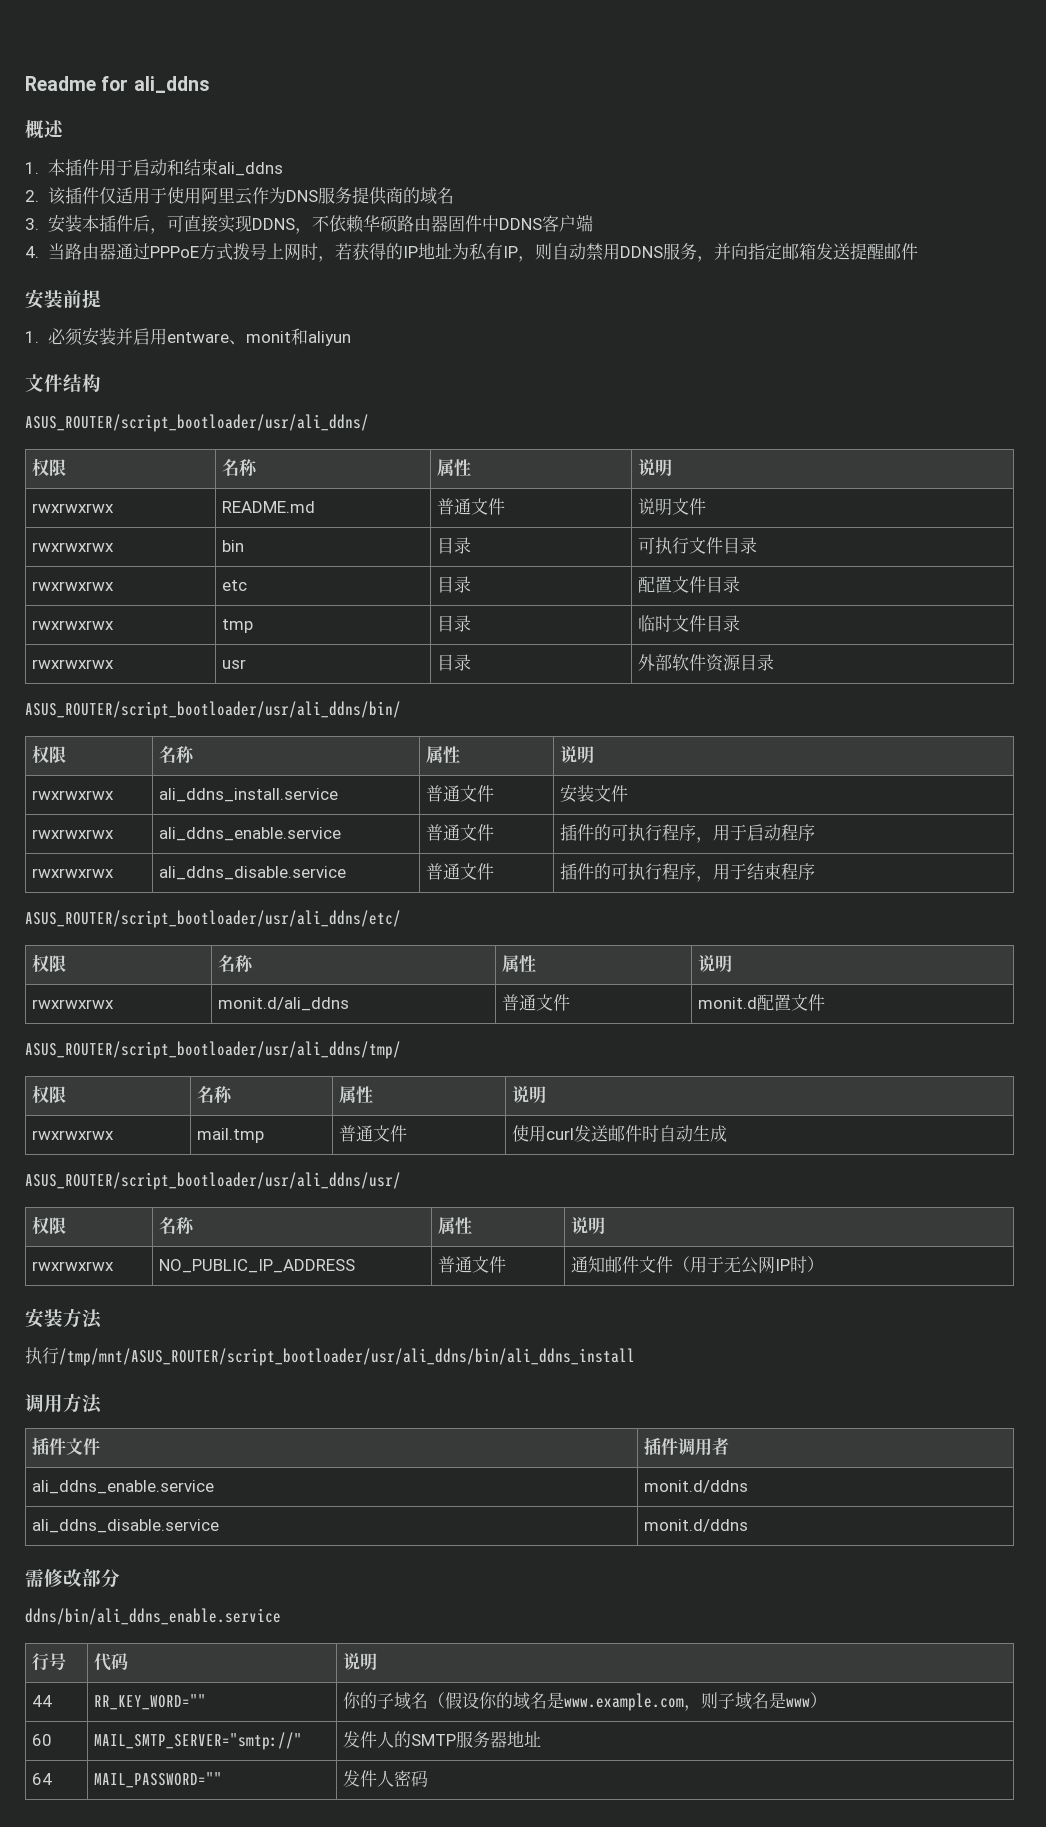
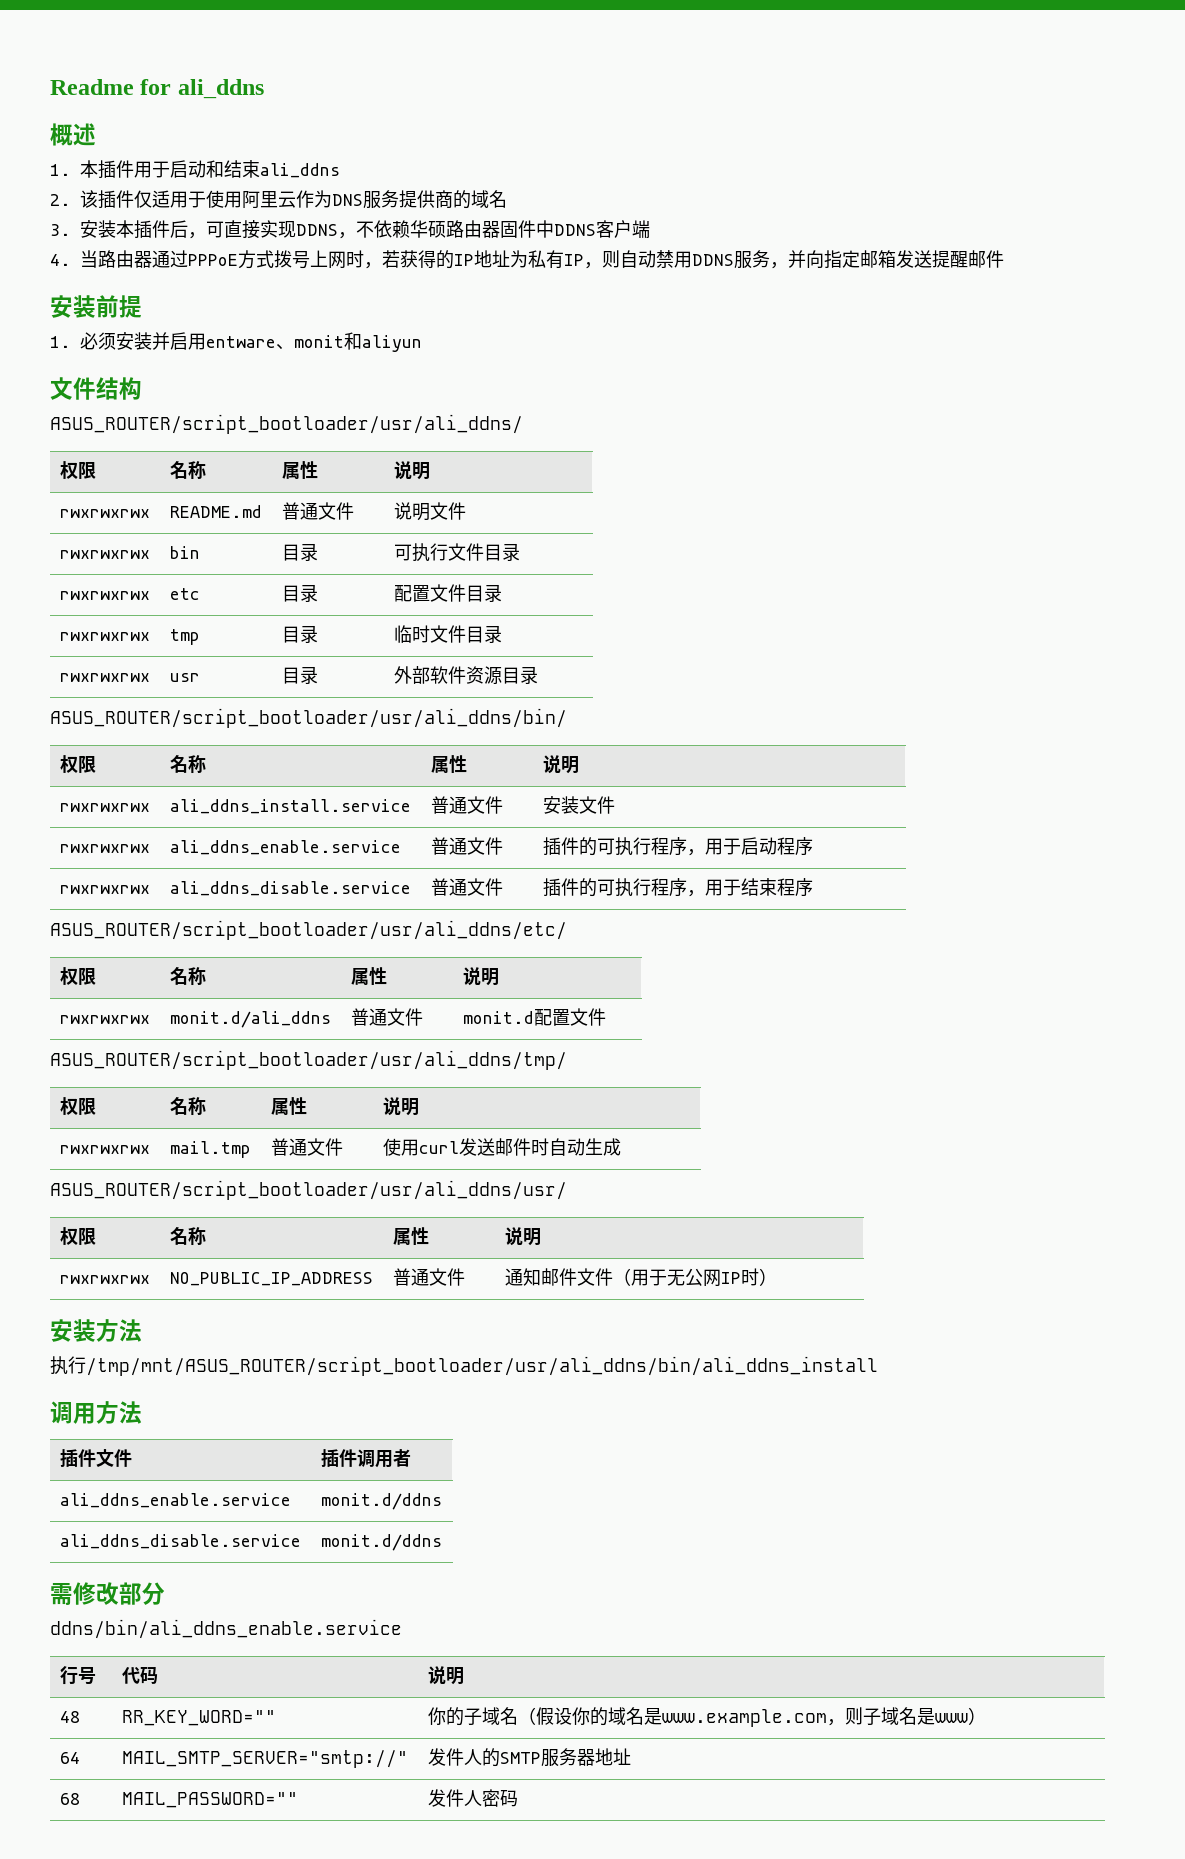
[32,1695,53,1707] 44 -> [59,1711,80,1723] 48
[32,1734,53,1746] 60 -> [59,1752,80,1764] 64
[32,1773,53,1785] 64 -> [59,1793,80,1805] 68

